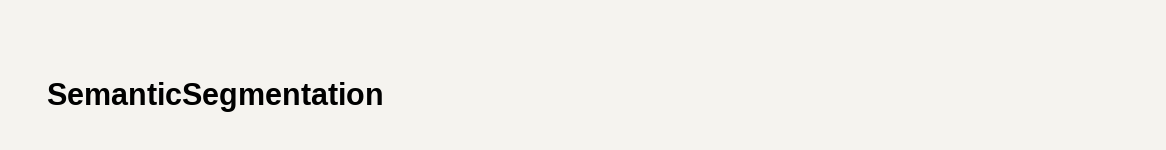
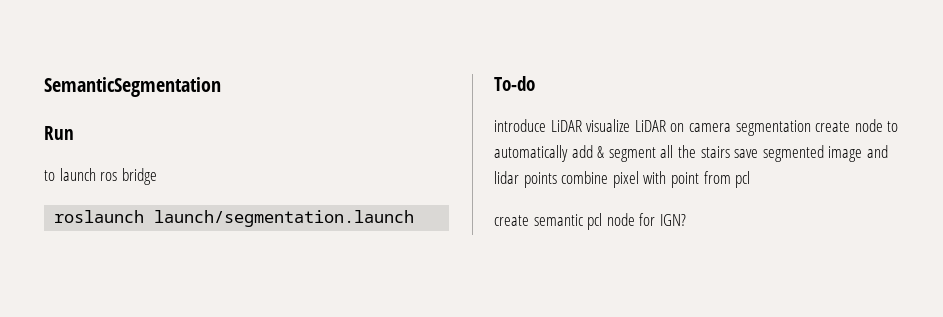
(384, 97) none -> [44,126,74,140] [44,168,157,185] [54,210,415,227] [494,76,535,91] [494,119,899,136] [494,145,888,162] [494,171,751,188] [494,213,686,230] // Run // to launch ros bridge // roslaunch launch/segmentation.launch // To-do // introduce LiDAR visualize LiDAR on camera segmentation create node to automatically add & segment all the stairs save segmented image and lidar points combine pixel with point from pcl // create semantic pcl node for IGN?

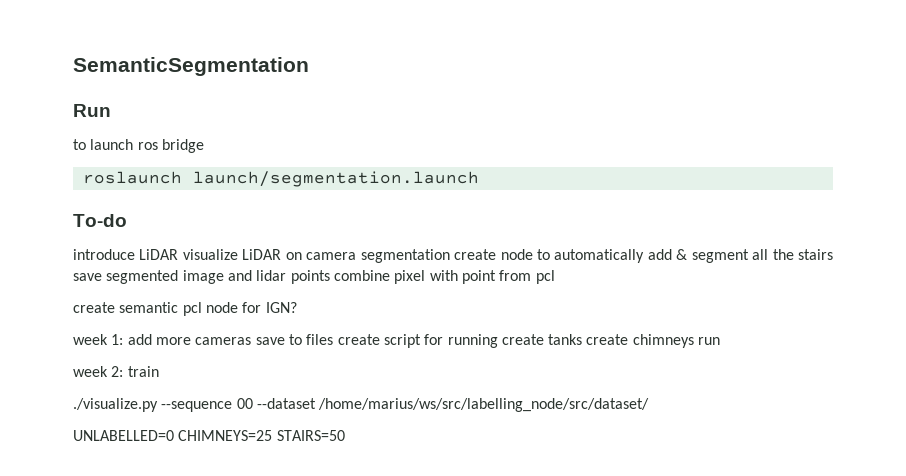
(686, 220) none -> [73,334,721,348] [73,366,159,377] [73,398,650,412] [73,430,345,441] // week 1: add more cameras save to files create script for running create tanks create chimneys run // week 2: train // ./visualize.py --sequence 00 --dataset /home/marius/ws/src/labelling_node/src/dataset/ // UNLABELLED=0 CHIMNEYS=25 STAIRS=50

